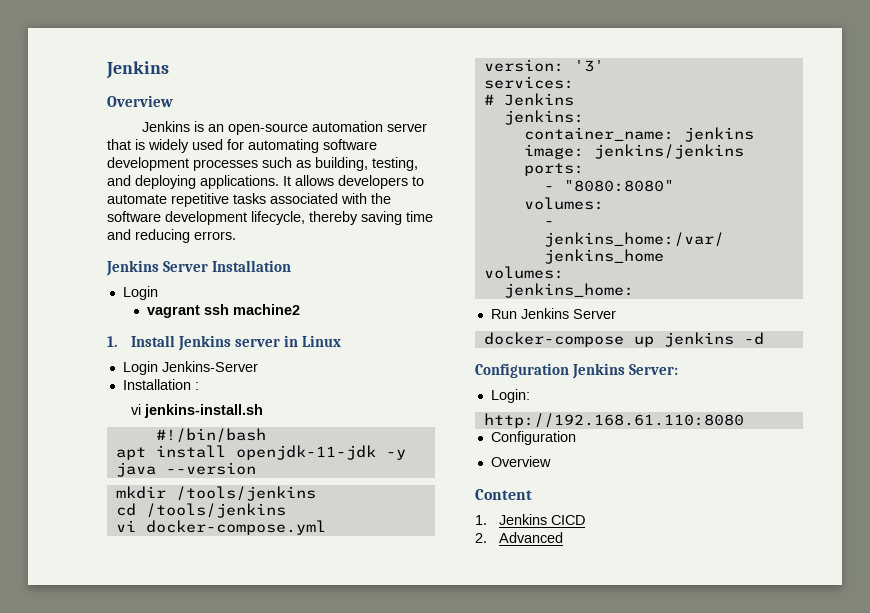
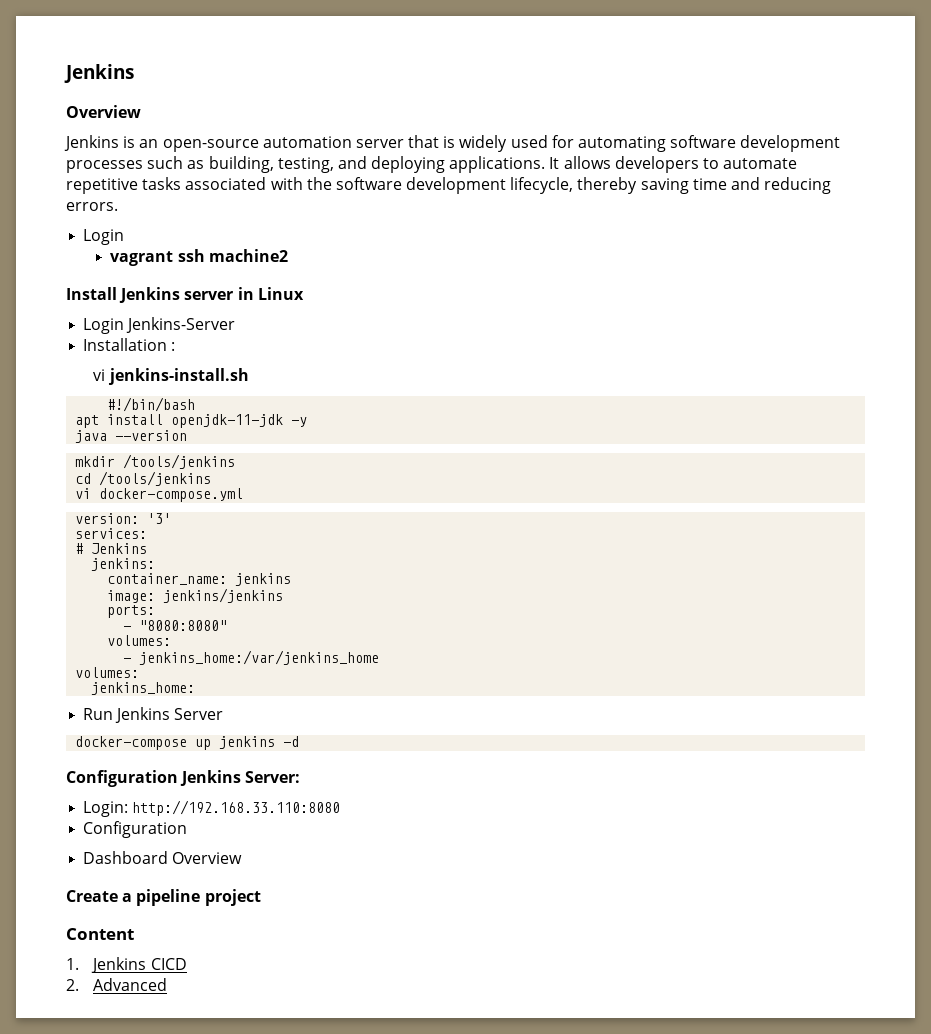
[106,260,291,276] // Jenkins Server Installation -> (118, 206) none
[107,336,117,347] 1. -> (288, 255) none
[483,413,744,428] // http://192.168.61.110:8080 -> [132,800,341,816] http://192.168.33.110:8080
[490,456,551,467] Overview -> [83,851,243,864] [66,889,261,906] Dashboard Overview // Create a pipeline project

